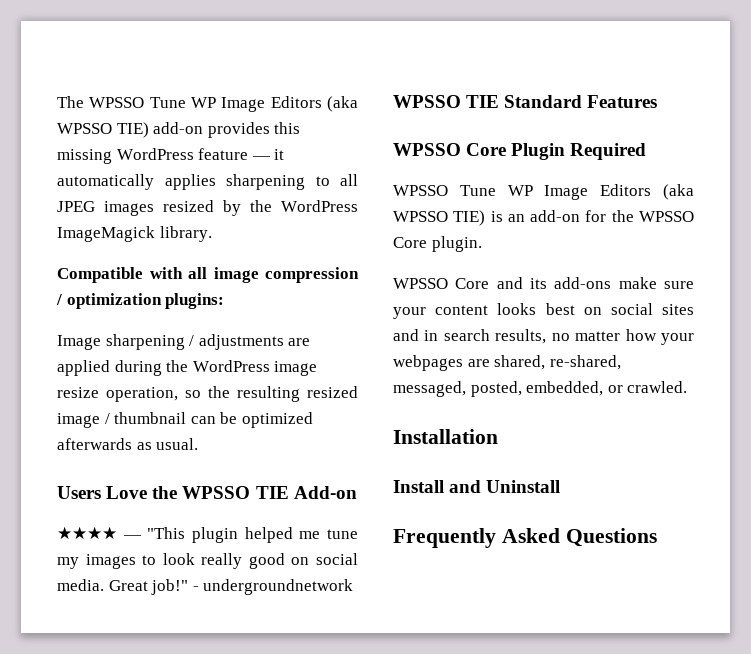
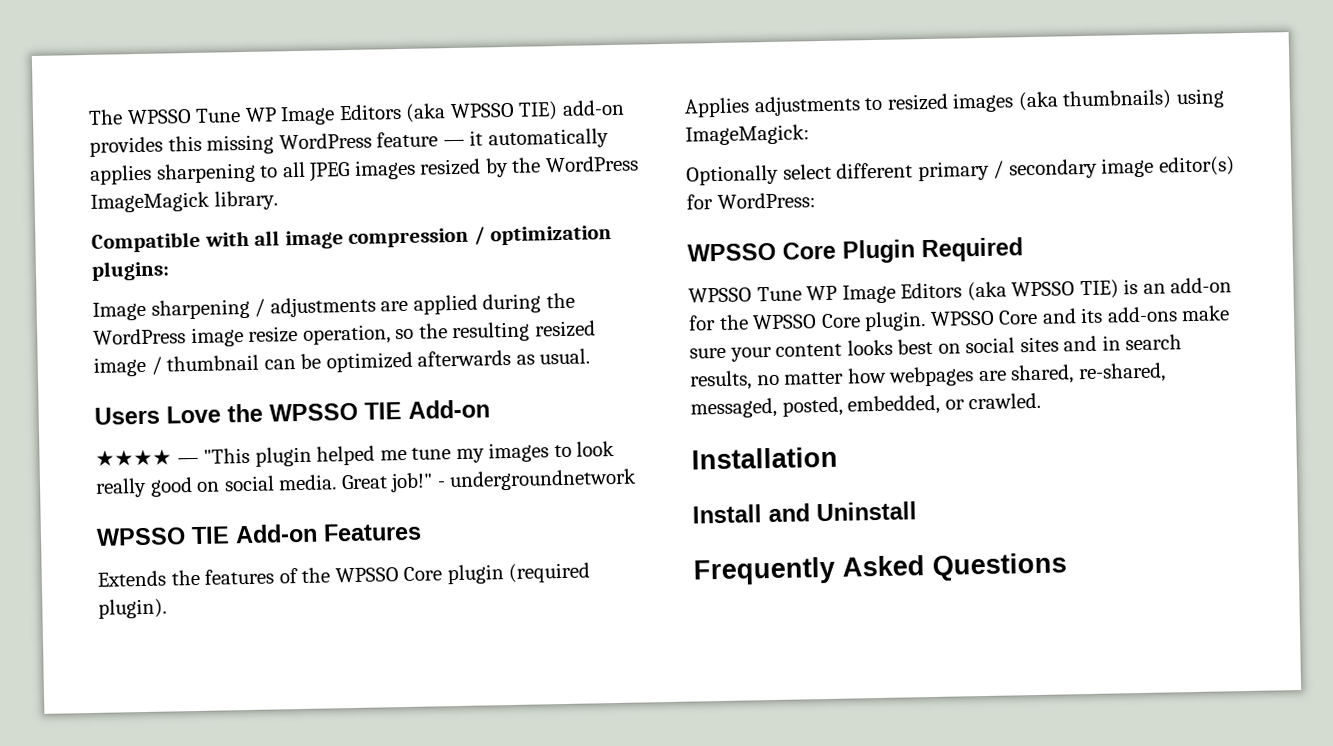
[504,95,583,108] Standard -> [235,523,318,544] Add-on
(658, 101) none -> [97,562,591,587] [98,598,167,619] [684,88,1225,118] [685,124,810,146] [686,156,1235,186] [686,192,816,210] // Extends the features of the WPSSO Core plugin (required plugin). // Applies adjustments to resized images (aka thumbnails) using ImageMagick: // Optionally select different primary / secondary image editor(s) for WordPress:
(482, 244) // -> (927, 321) none
[661,333,694,345] your -> (887, 375) none

